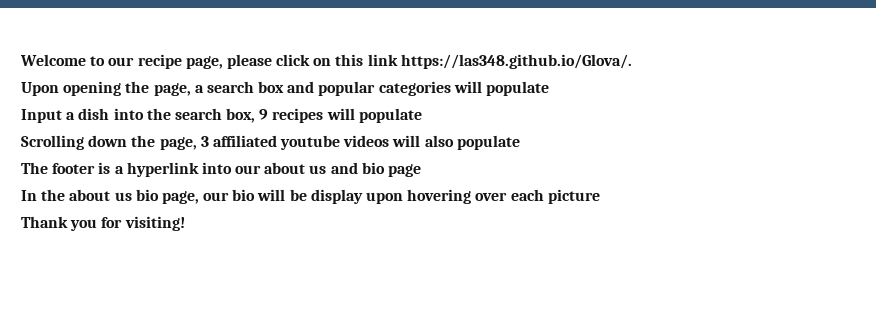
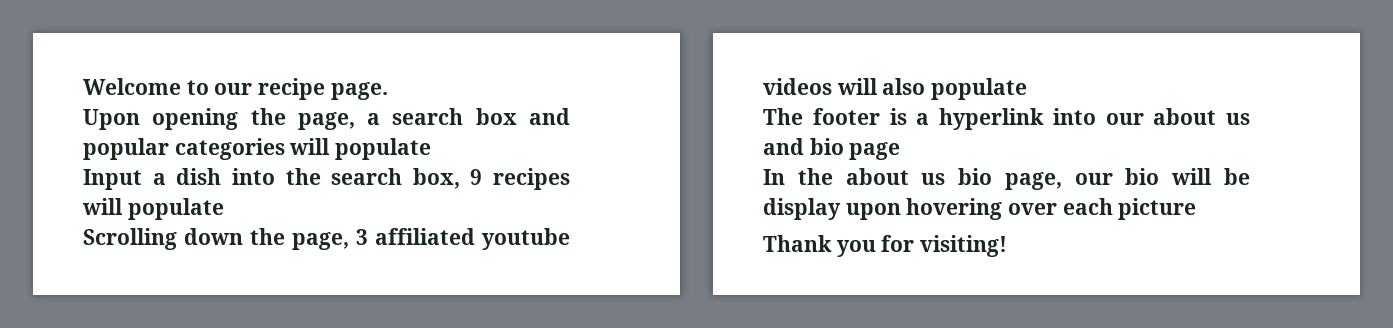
[185,54,632,69] page, please click on this link https://las348.github.io/Glova/. -> [330,82,388,100] page.

